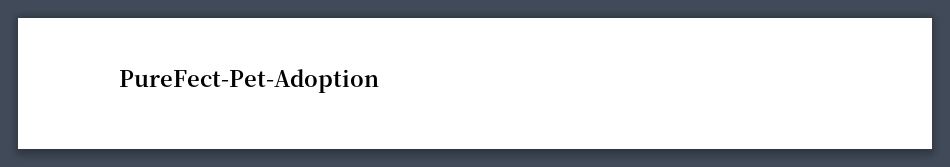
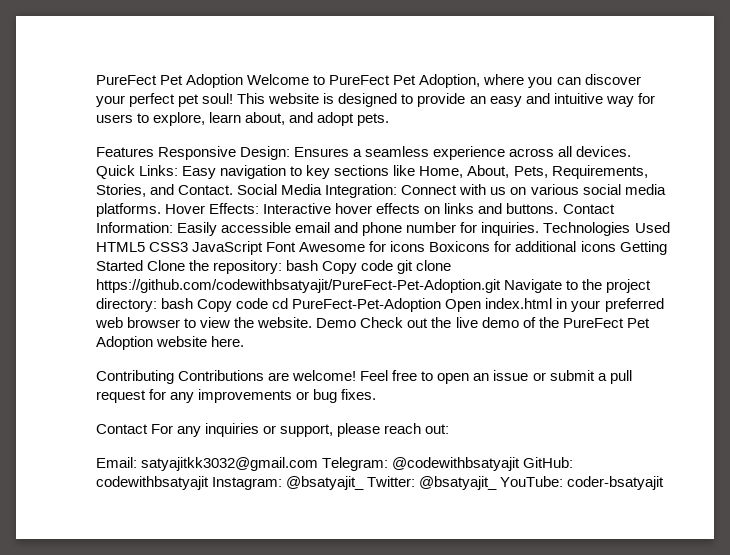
[119,69,379,93] PureFect-Pet-Adoption -> [96,74,641,88] [96,93,655,107] [96,112,390,126] [96,146,632,160] [96,165,648,179] [96,184,666,198] [96,203,615,217] [96,222,670,236] [96,241,667,255] [96,260,452,274] [96,279,652,293] [96,298,664,312] [95,317,650,328] [96,336,245,350] [96,370,632,384] [96,389,377,403] [96,423,450,437] [96,457,574,471] [96,476,665,490] PureFect Pet Adoption Welcome to PureFect Pet Adoption, where you can discover your perfect pet soul! This website is designed to provide an easy and intuitive way for users to explore, learn about, and adopt pets. // Features Responsive Design: Ensures a seamless experience across all devices. Quick Links: Easy navigation to key sections like Home, About, Pets, Requirements, Stories, and Contact. Social Media Integration: Connect with us on various social media platforms. Hover Effects: Interactive hover effects on links and buttons. Contact Information: Easily accessible email and phone number for inquiries. Technologies Used HTML5 CSS3 JavaScript Font Awesome for icons Boxicons for additional icons Getting Started Clone the repository: bash Copy code git clone https://github.com/codewithbsatyajit/PureFect-Pet-Adoption.git Navigate to the project directory: bash Copy code cd PureFect-Pet-Adoption Open index.html in your preferred web browser to view the website. Demo Check out the live demo of the PureFect Pet Adoption website here. // Contributing Contributions are welcome! Feel free to open an issue or submit a pull request for any improvements or bug fixes. // Contact For any inquiries or support, please reach out: // Email: satyajitkk3032@gmail.com Telegram: @codewithbsatyajit GitHub: codewithbsatyajit Instagram: @bsatyajit_ Twitter: @bsatyajit_ YouTube: coder-bsatyajit

